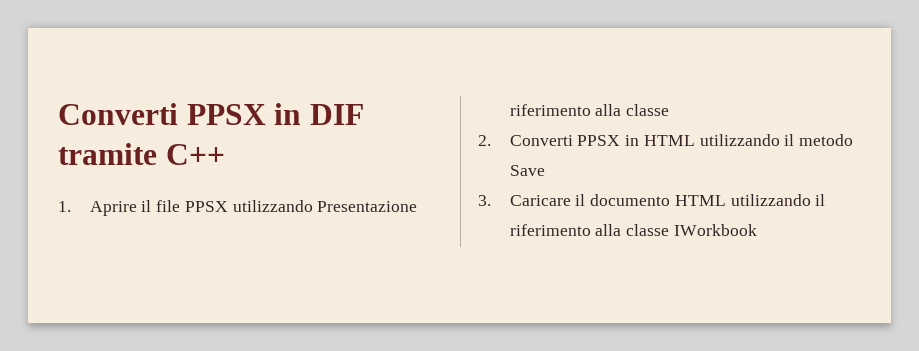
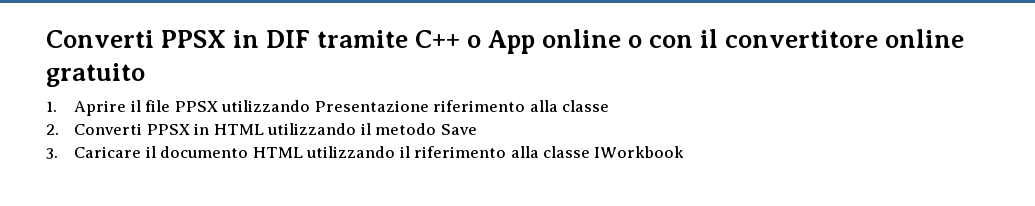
(225, 154) none -> [467,29,965,54] [46,63,145,87] o App online o con il convertitore online gratuito

